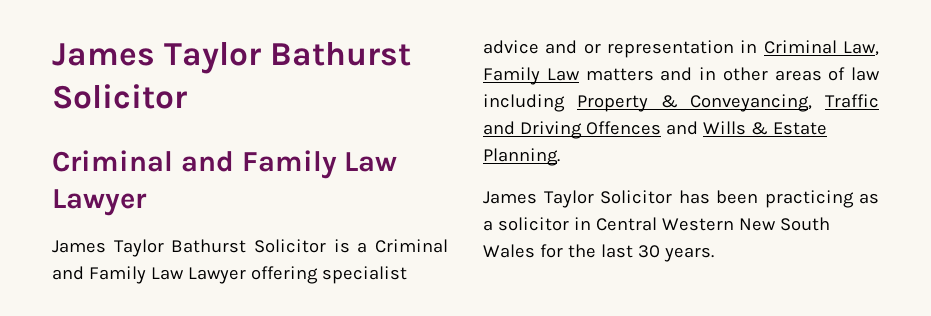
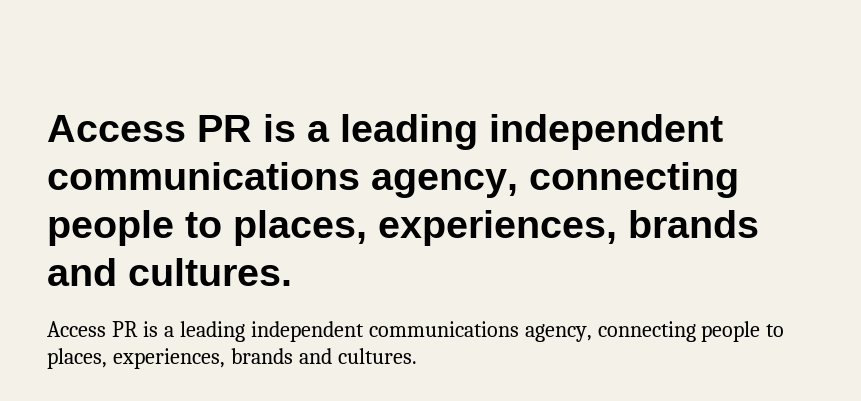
[52,42,412,74] [52,84,187,109] [52,150,398,179] [52,189,147,216] [52,239,449,257] [52,266,407,284] [483,40,879,58] [483,67,880,85] [483,94,879,112] [483,121,827,139] [483,148,560,166] [483,190,879,208] [483,217,830,231] [483,244,714,262] James Taylor Bathurst Solicitor // Criminal and Family Law Lawyer // James Taylor Bathurst Solicitor is a Criminal and Family Law Lawyer offering specialist advice and or representation in Criminal Law, Family Law matters and in other areas of law including Property & Conveyancing, Traffic and Driving Offences and Wills & Estate Planning. // James Taylor Solicitor has been practicing as a solicitor in Central Western New South Wales for the last 30 years. -> [47,114,723,150] [47,162,739,198] [47,210,759,246] [47,258,292,286] [47,321,785,342] [47,348,417,369] Access PR is a leading independent communications agency, connecting people to places, experiences, brands and cultures. // Access PR is a leading independent communications agency, connecting people to places, experiences, brands and cultures.

